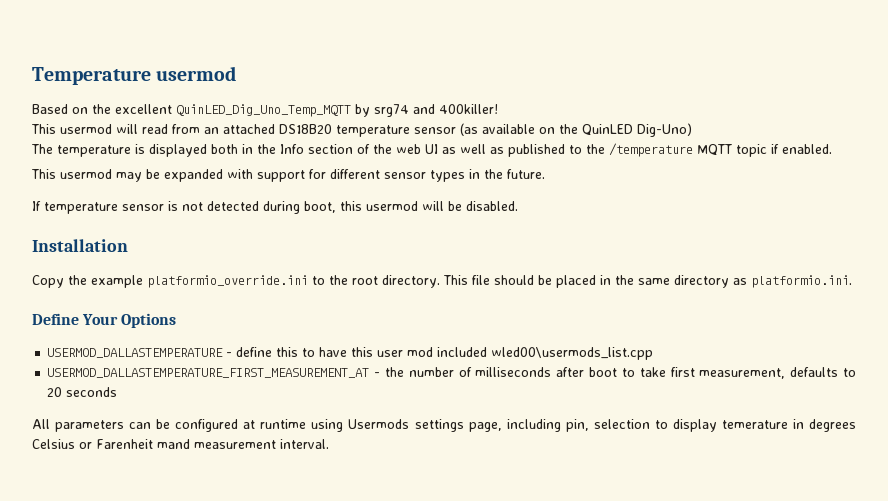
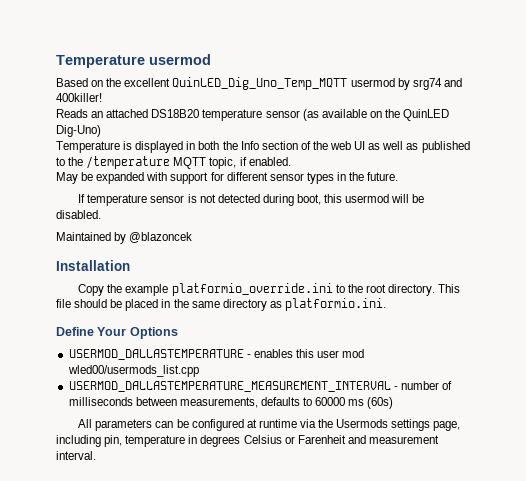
(351, 110) none -> [350,78,395,87] usermod
[31,124,200,134] This usermod will read from -> [56,109,88,118] Reads
[31,144,253,157] The temperature is displayed both in -> [56,141,220,153] Temperature is displayed in both
[736,144,767,157] topic -> [209,157,237,169] topic,
[31,169,142,182] This usermod may -> [56,172,78,184] May
(518, 206) none -> [56,232,193,244] // Maintained by @blazoncek
[236,347,654,360] [47,367,856,379] [47,387,118,397] define this to have this user mod included wled00\usermods_list.cpp // USERMOD_DALLASTEMPERATURE_FIRST_MEASUREMENT_AT - the number of milliseconds after boot to take first measurement, defaults to 20 seconds -> [253,349,365,358] [67,365,199,377] [68,381,452,392] [68,397,394,409] enables this user mod wled00/usermods_list.cpp // USERMOD_DALLASTEMPERATURE_MEASUREMENT_INTERVAL - number of milliseconds between measurements, defaults to 60000 ms (60s)
[311,419,344,432] using -> [299,419,334,428] via the
[593,419,788,432] selection to display temerature -> [125,435,186,447] temperature
[157,439,190,449] mand -> [347,435,366,444] and

